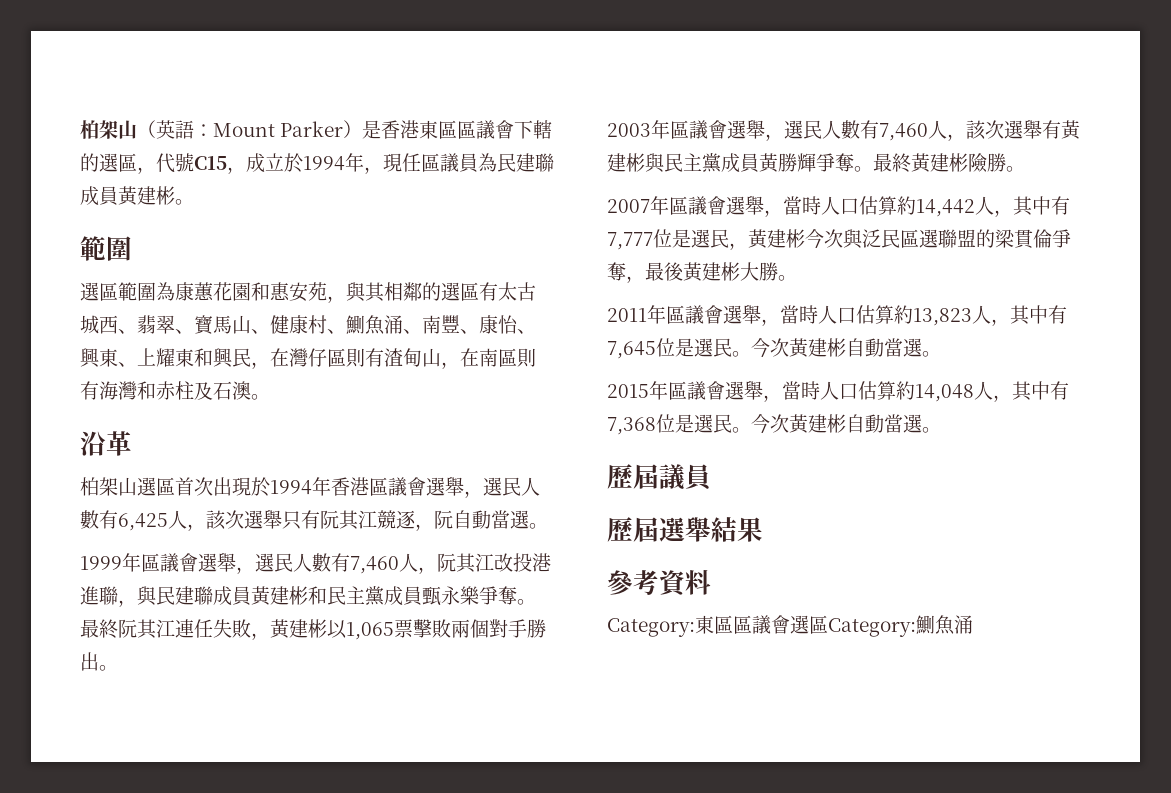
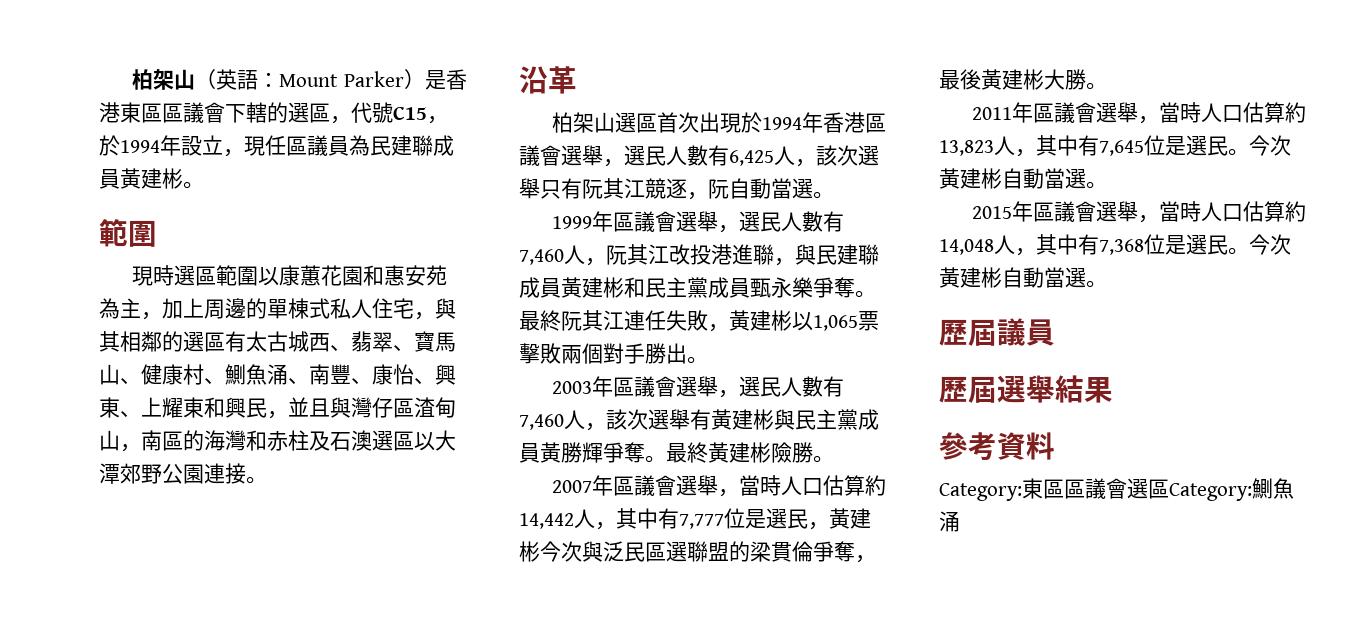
[246,153,364,173] 成立於1994年 -> [99,135,223,156] 於1994年設立
(132, 248) none -> [132,265,175,286] 現時
[156,282,175,301] 為 -> [258,267,280,286] 以
(327, 291) none -> [99,298,414,320] 為主，加上周邊的單棟式私人住宅
[270,348,536,369] [80,381,251,400] 在灣仔區則有渣甸山，在南區則有海灣和赤柱及石澳 -> [288,397,456,418] [99,430,456,452] [99,463,246,484] 並且與灣仔區渣甸山，南區的海灣和赤柱及石澳選區以大潭郊野公園連接

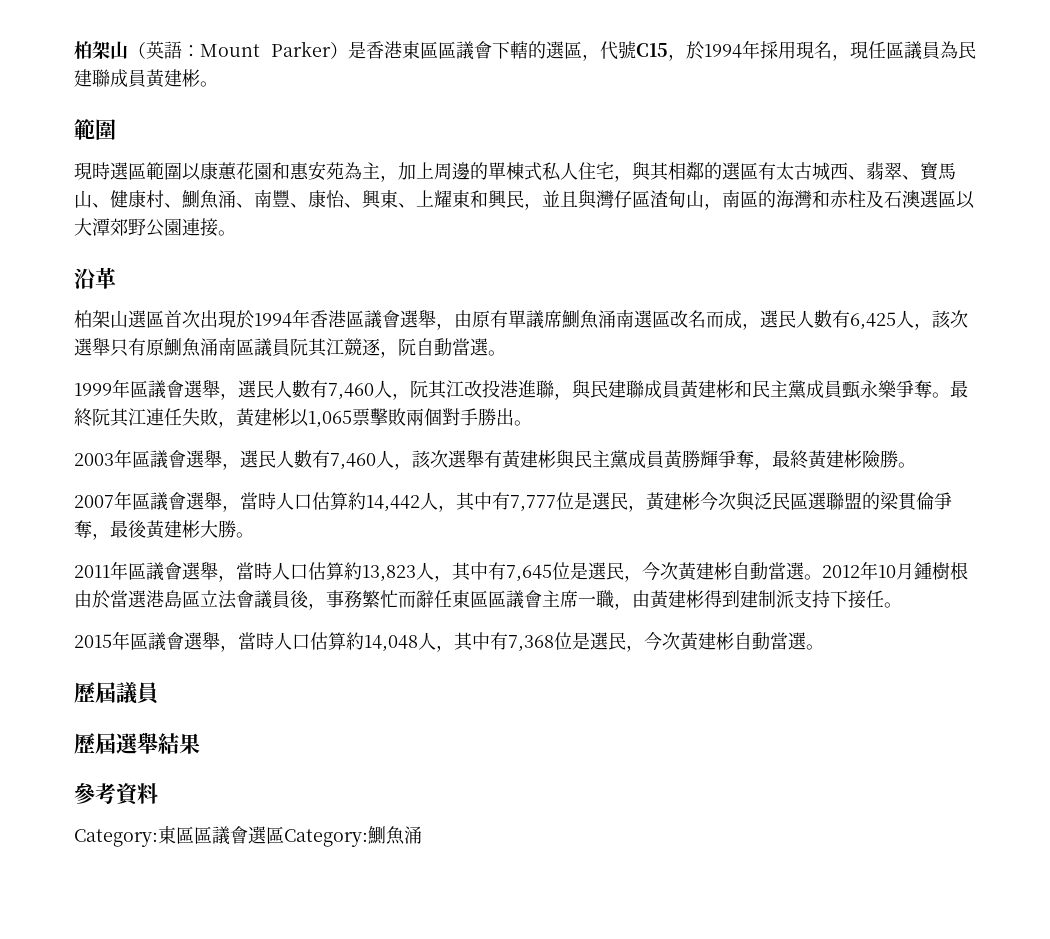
[181,135,223,156] 設立 -> [760,41,832,59] 採用現名
(624, 163) none -> [454,309,760,330] 由原有單議席鰂魚涌南選區改名而成，
(582, 188) none -> [146,337,290,357] 原鰂魚涌南區議員
[645,455,666,463] 。 -> [754,463,772,470] ，
[1228,135,1291,156] [939,168,1107,189] 。今次黃建彬自動當選。 -> [624,561,968,582] [74,590,902,610] ，今次黃建彬自動當選。2012年10月鍾樹根由於當選港島區立法會議員後，事務繁忙而辭任東區區議會主席一職，由黃建彬得到建制派支持下接任。
[1228,247,1249,255] 。 -> [626,645,644,652] ，

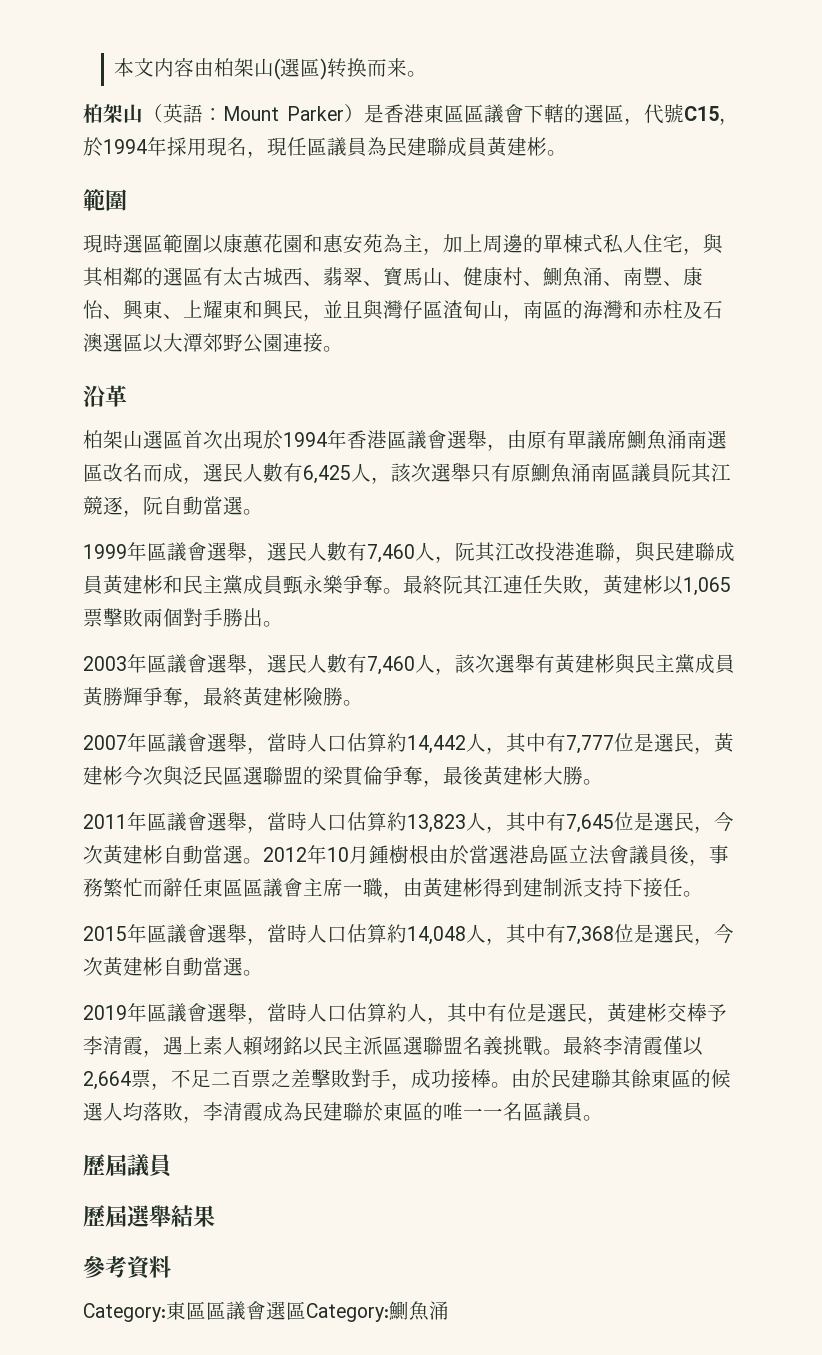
(74, 50) none -> [114,58,428,80] 本文内容由柏架山(選區)转换而来。 //
(824, 647) none -> [83,1002,727,1024] [83,1036,703,1057] [83,1069,731,1090] [83,1102,603,1123] // 2019年區議會選舉，當時人口估算約人，其中有位是選民，黃建彬交棒予李清霞，遇上素人賴翊銘以民主派區選聯盟名義挑戰。最終李清霞僅以2,664票，不足二百票之差擊敗對手，成功接棒。由於民建聯其餘東區的候選人均落敗，李清霞成為民建聯於東區的唯一一名區議員。

